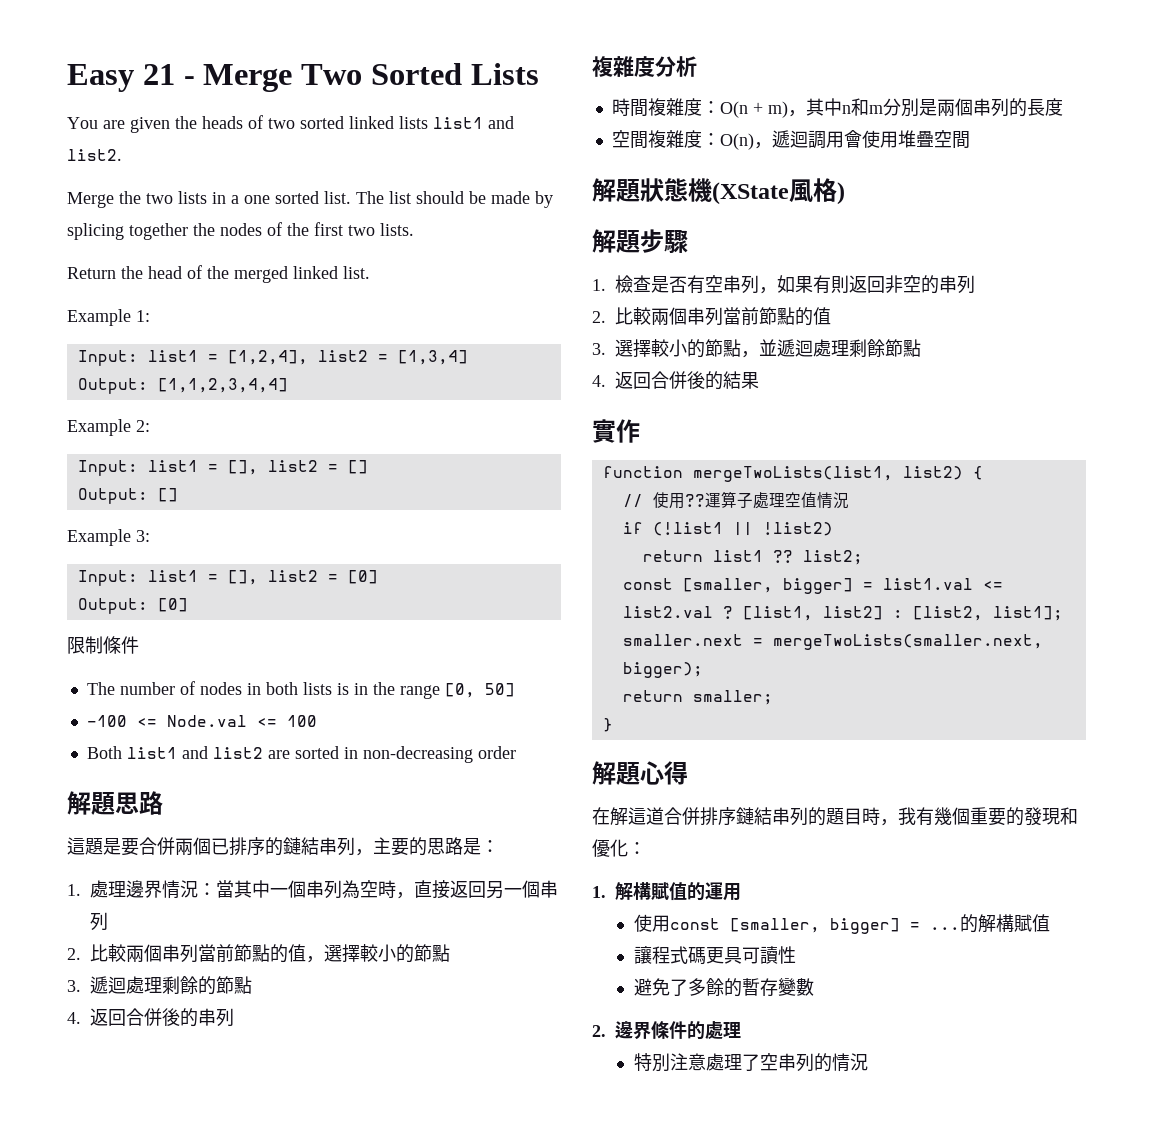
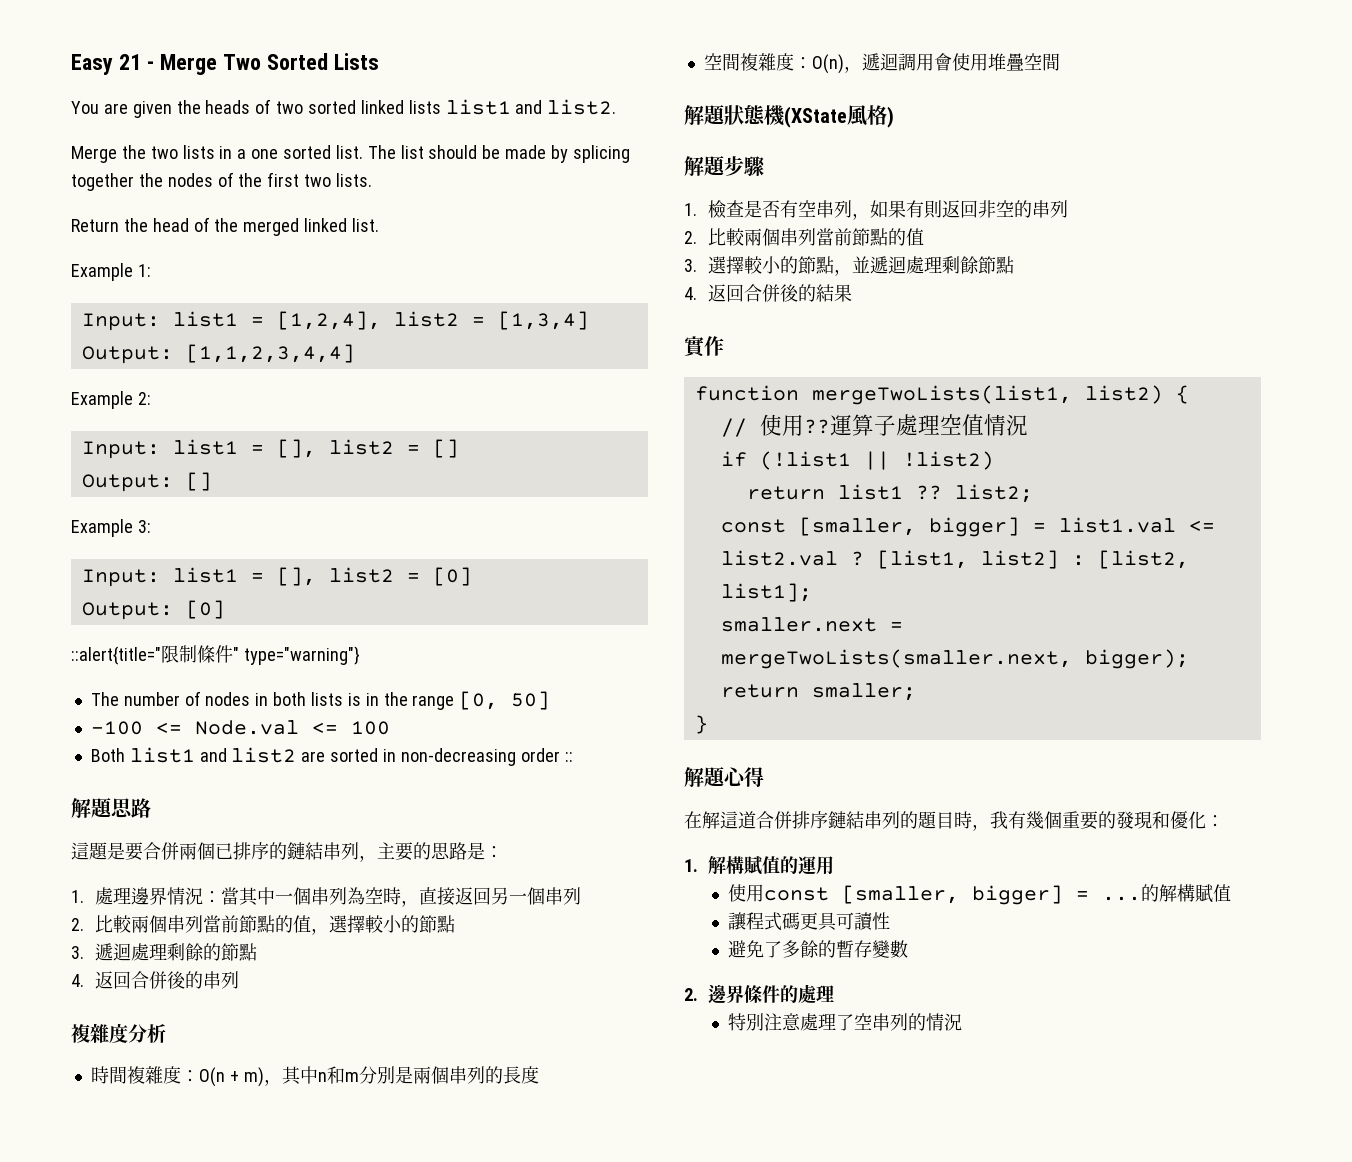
(188, 605) none -> [71,646,161,665] ::alert{title="
(139, 645) none -> [233,646,360,665] " type="warning"}
(516, 752) none -> [564,752,573,762] ::

